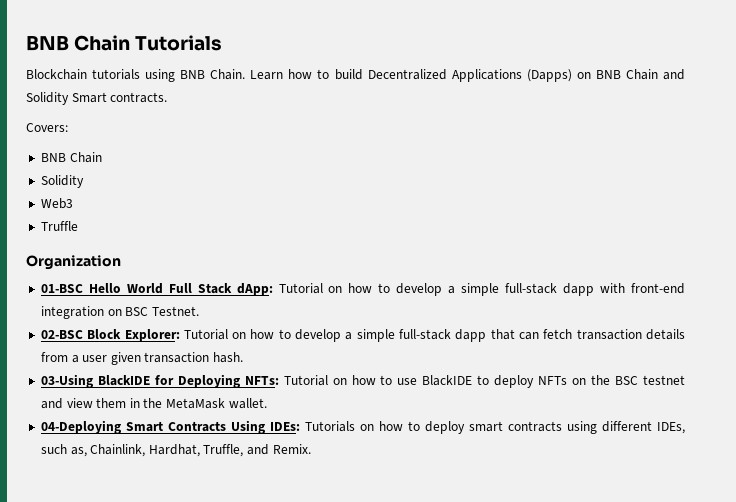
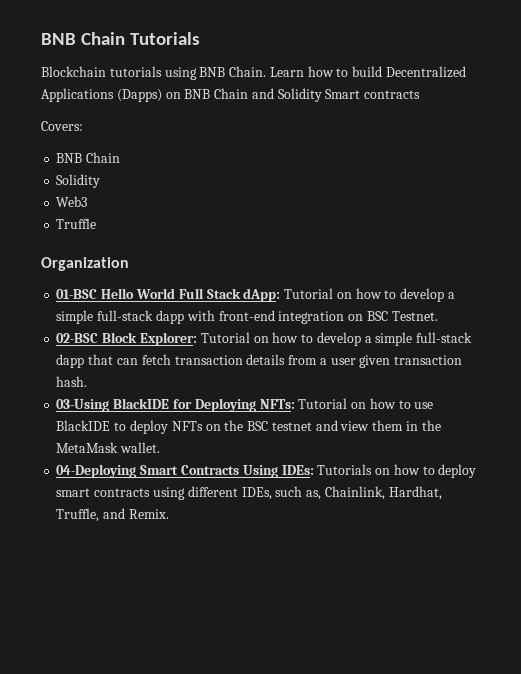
[110,92,168,103] contracts. -> [364,90,421,99] contracts

